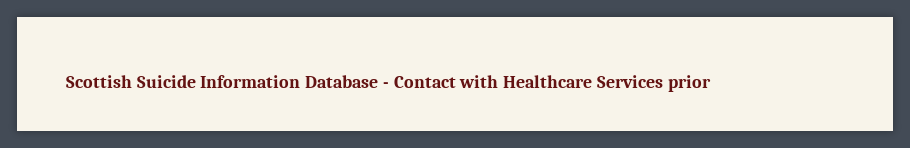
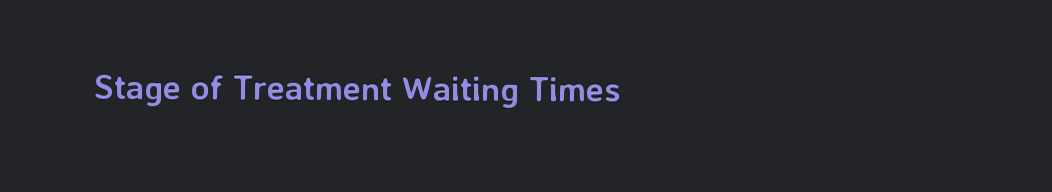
[66,75,711,92] Scottish Suicide Information Database - Contact with Healthcare Services prior -> [93,74,622,108] Stage of Treatment Waiting Times

